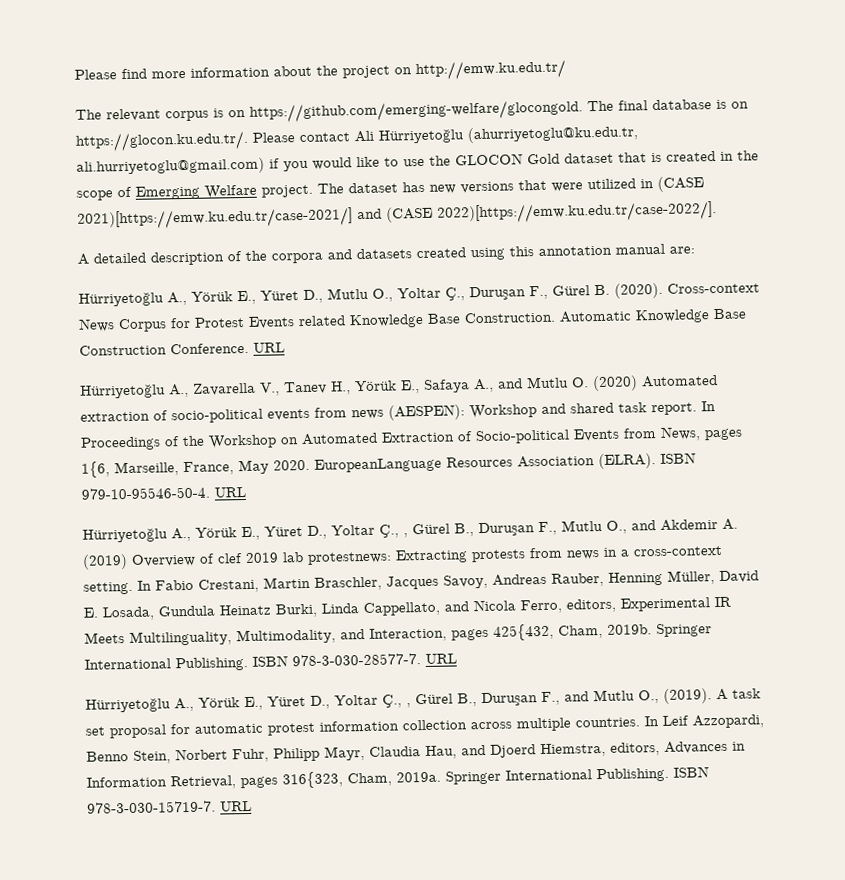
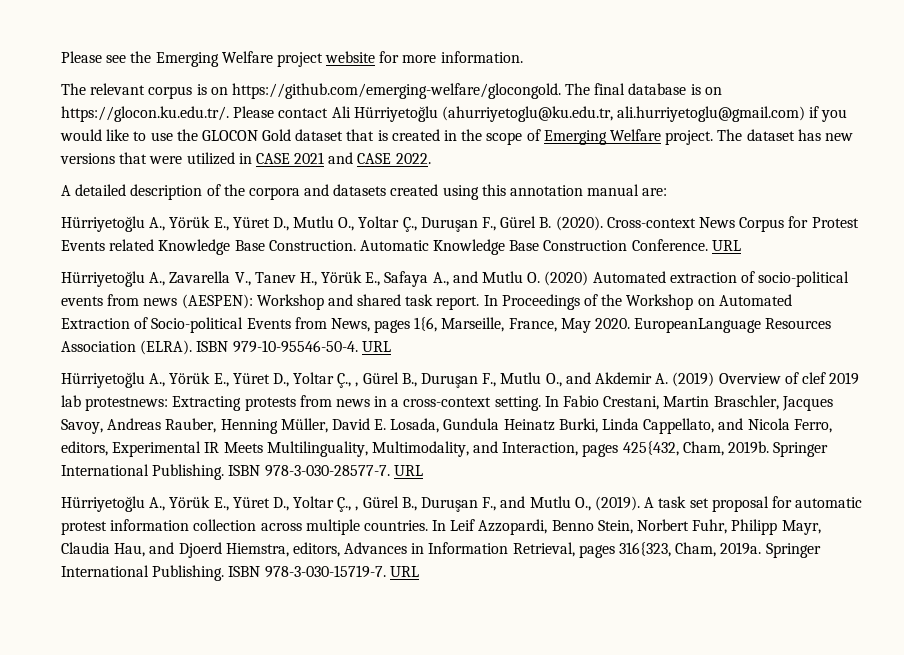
[74,59,566,81] Please find more information about the project on http://emw.ku.edu.tr/ -> [61,51,523,67] Please see the Emerging Welfare project website for more information.
[657,176,704,192] [77,200,717,230] (CASE 2021)[https://emw.ku.edu.tr/case-2021/] and (CASE 2022)[https://emw.ku.edu.tr/case-2022/]. -> [255,152,431,164] CASE 2021 and CASE 2022.

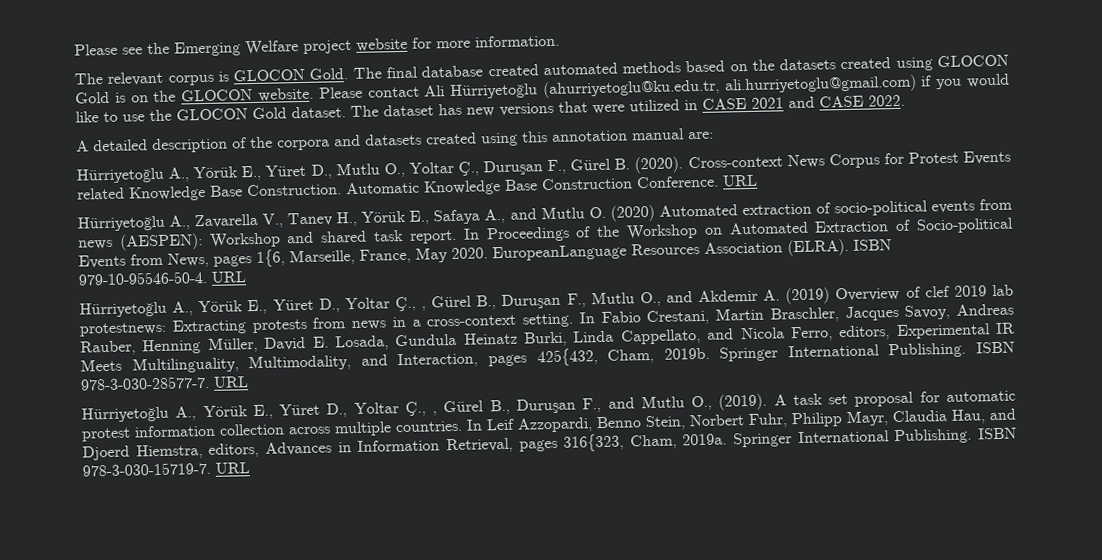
[210,83,561,99] on https://github.com/emerging-welfare/glocongold. -> [233,68,349,82] GLOCON Gold.
[690,84,722,95] [61,106,229,122] is on https://glocon.ku.edu.tr/. -> [487,54,1010,77] [75,87,314,104] created automated methods based on the datasets created using GLOCON Gold is on the GLOCON website.
[295,129,714,145] dataset that is created in the scope of Emerging Welfare project. -> [291,106,346,119] dataset.

